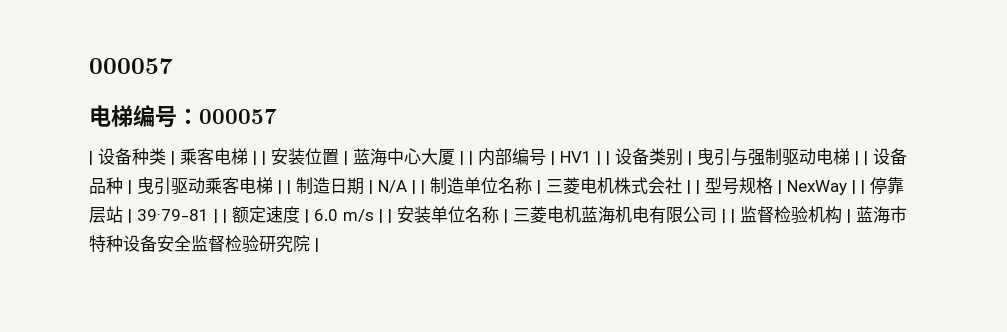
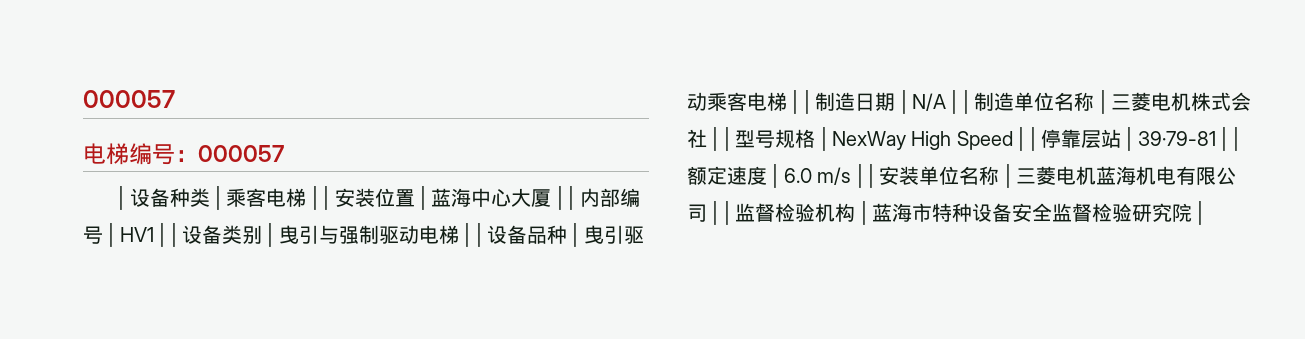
(847, 187) none -> [911,131,1013,150] High Speed

